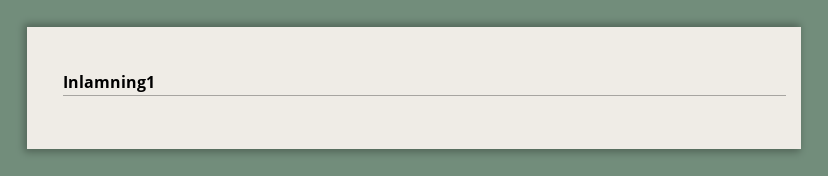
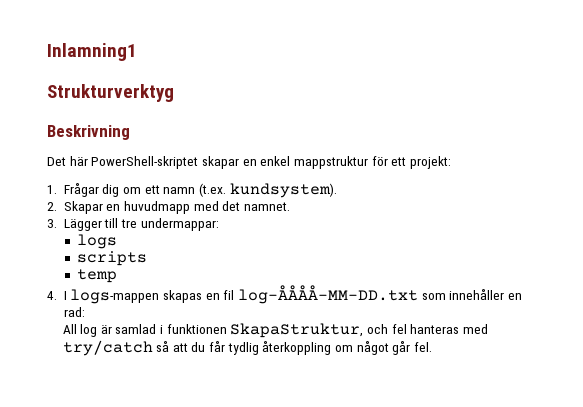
(155, 83) none -> [47,84,174,102] [47,125,130,140] [47,156,451,169] [47,183,337,198] [47,201,290,214] [47,218,219,231] [77,234,118,249] [77,251,148,266] [77,269,118,283] [47,285,522,304] [63,307,85,317] [62,323,488,338] [62,340,432,356] // Strukturverktyg // Beskrivning // Det här PowerShell-skriptet skapar en enkel mappstruktur för ett projekt: // 1. Frågar dig om ett namn (t.ex. kundsystem). // 2. Skapar en huvudmapp med det namnet. // 3. Lägger till tre undermappar: // logs // scripts // temp // 4. I logs-mappen skapas en fil log-ÅÅÅÅ-MM-DD.txt som innehåller en rad: // All log är samlad i funktionen SkapaStruktur, och fel hanteras med try/catch så att du får tydlig återkoppling om något går fel.

